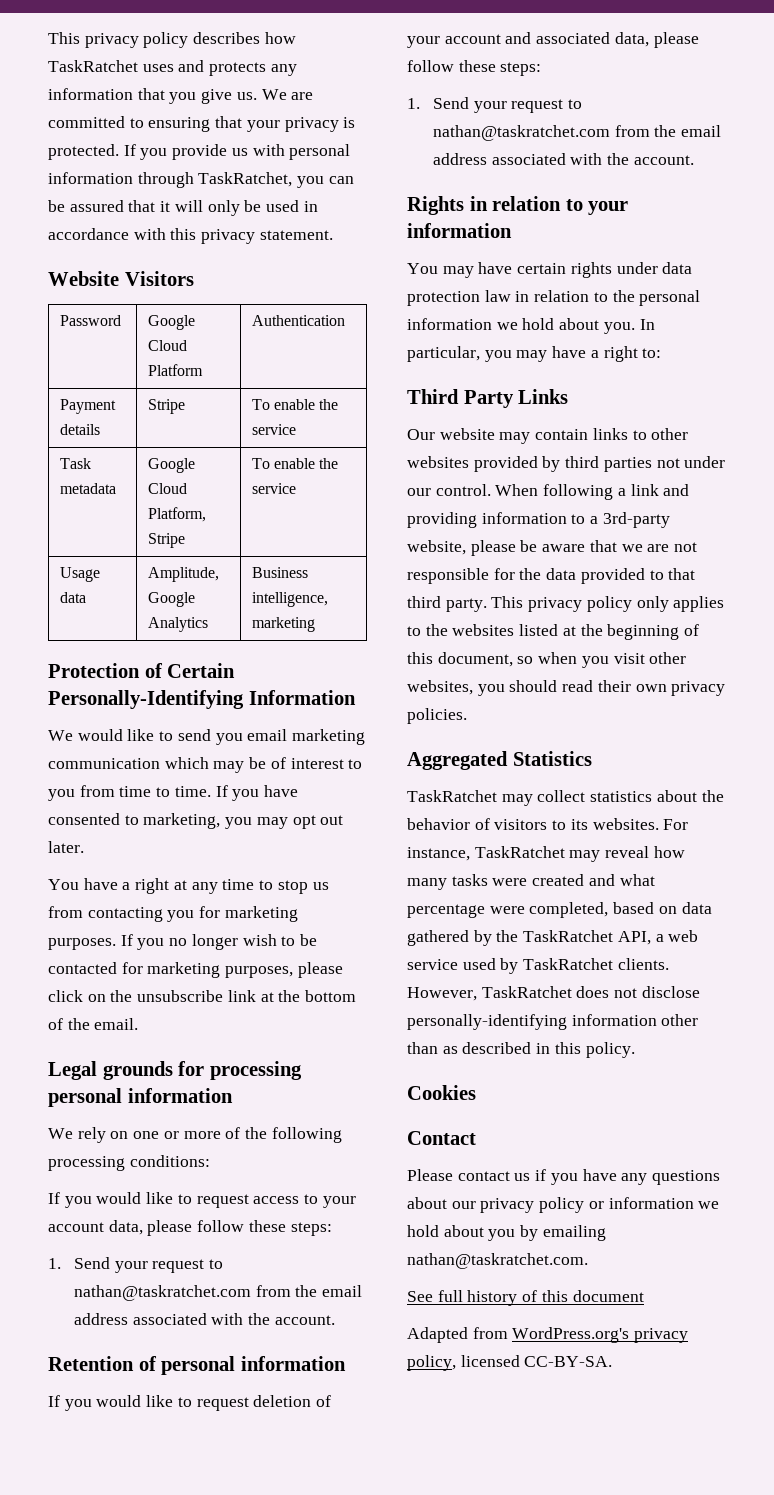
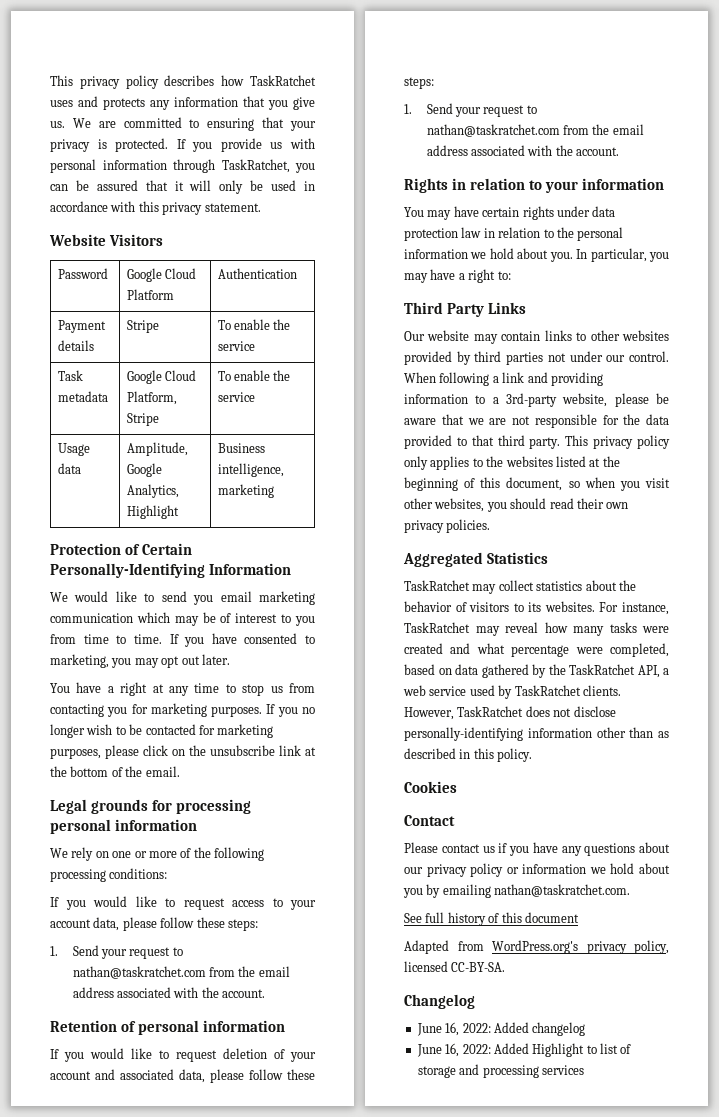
[147,617,208,632] Analytics -> [126,484,179,498] [126,505,179,519] Analytics, Highlight
(613, 1361) none -> [404,994,475,1009] [416,1022,586,1036] [416,1043,632,1057] [417,1064,584,1078] // Changelog // June 16, 2022: Added changelog // June 16, 2022: Added Highlight to list of storage and processing services

